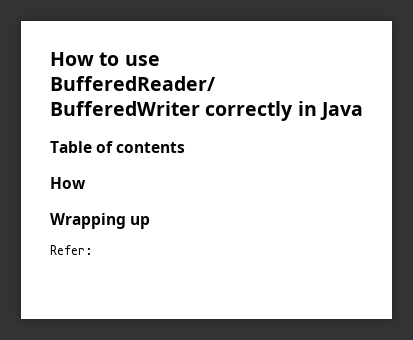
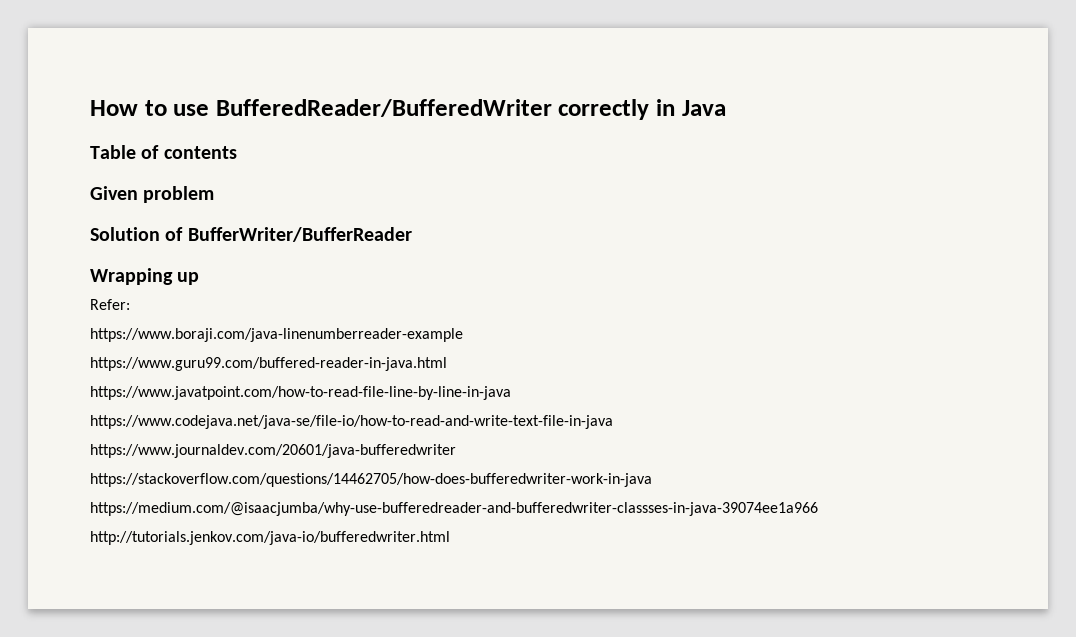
[50,177,86,189] [50,213,151,229] [50,245,93,255] How // Wrapping up // Refer: -> [90,186,215,203] [90,227,412,242] [90,268,200,285] [90,299,130,310] [90,328,463,342] [90,357,447,371] [90,386,511,400] [90,415,613,429] [90,444,456,458] [90,473,652,487] [90,502,818,516] [90,531,450,545] Given problem // Solution of BufferWriter/BufferReader // Wrapping up // Refer: // https://www.boraji.com/java-linenumberreader-example // https://www.guru99.com/buffered-reader-in-java.html // https://www.javatpoint.com/how-to-read-file-line-by-line-in-java // https://www.codejava.net/java-se/file-io/how-to-read-and-write-text-file-in-java // https://www.journaldev.com/20601/java-bufferedwriter // https://stackoverflow.com/questions/14462705/how-does-bufferedwriter-work-in-java // https://medium.com/@isaacjumba/why-use-bufferedreader-and-bufferedwriter-classses-in-java-39074ee1a966 // http://tutorials.jenkov.com/java-io/bufferedwriter.html

